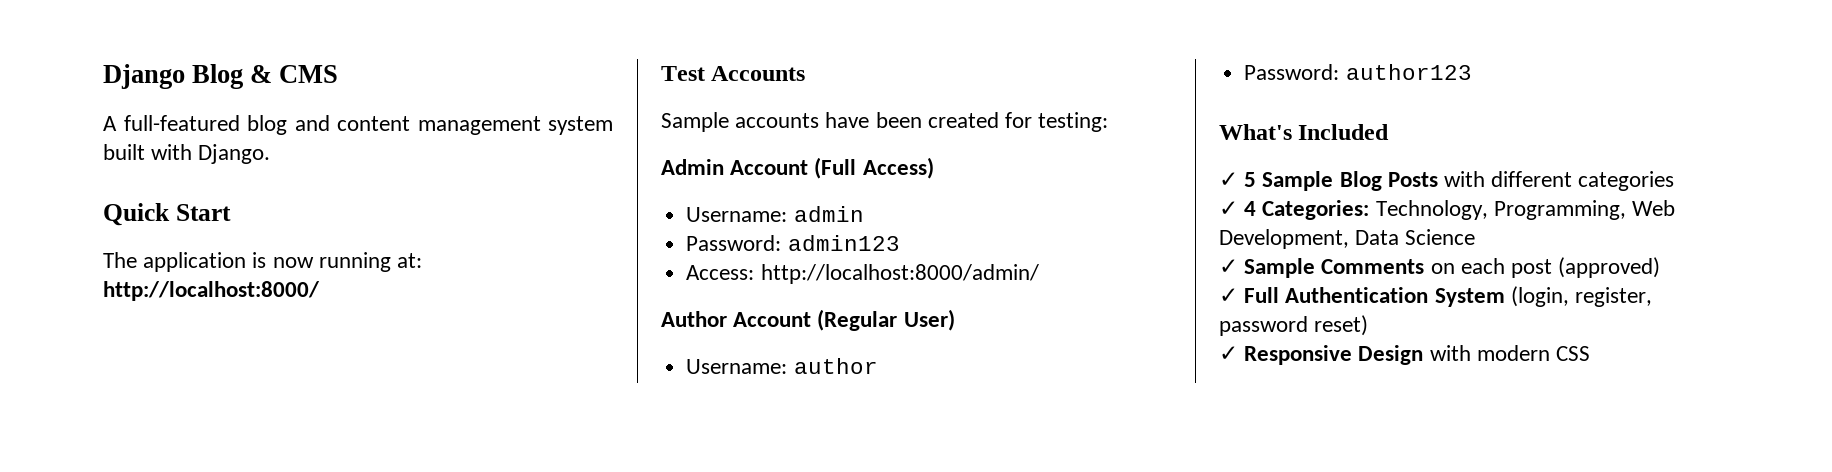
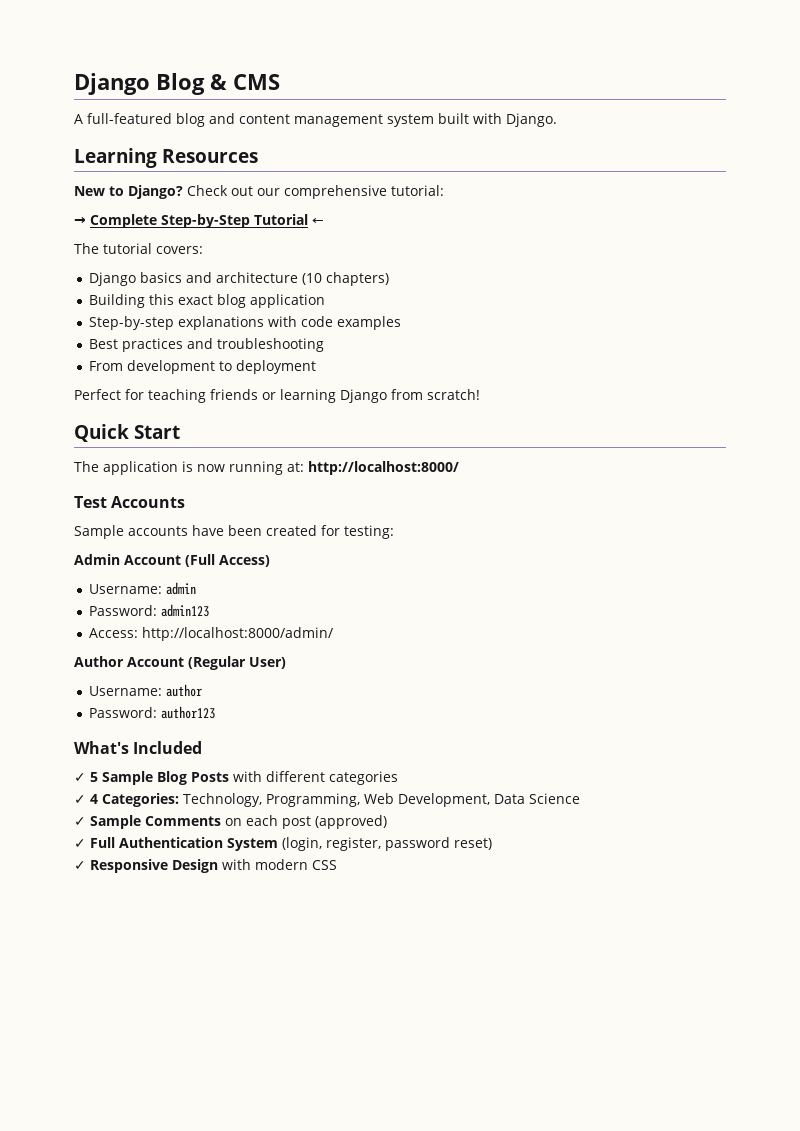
(271, 154) none -> [74,148,259,168] [74,185,444,199] [74,214,324,228] [74,243,203,254] [89,272,390,286] [89,294,326,308] [89,316,402,330] [89,338,325,352] [89,360,317,374] [74,389,480,403] // Learning Resources // New to Django? Check out our comprehensive tutorial: // → Complete Step-by-Step Tutorial ← // The tutorial covers: // Django basics and architecture (10 chapters) // Building this exact blog application // Step-by-step explanations with code examples // Best practices and troubleshooting // From development to deployment // Perfect for teaching friends or learning Django from scratch!

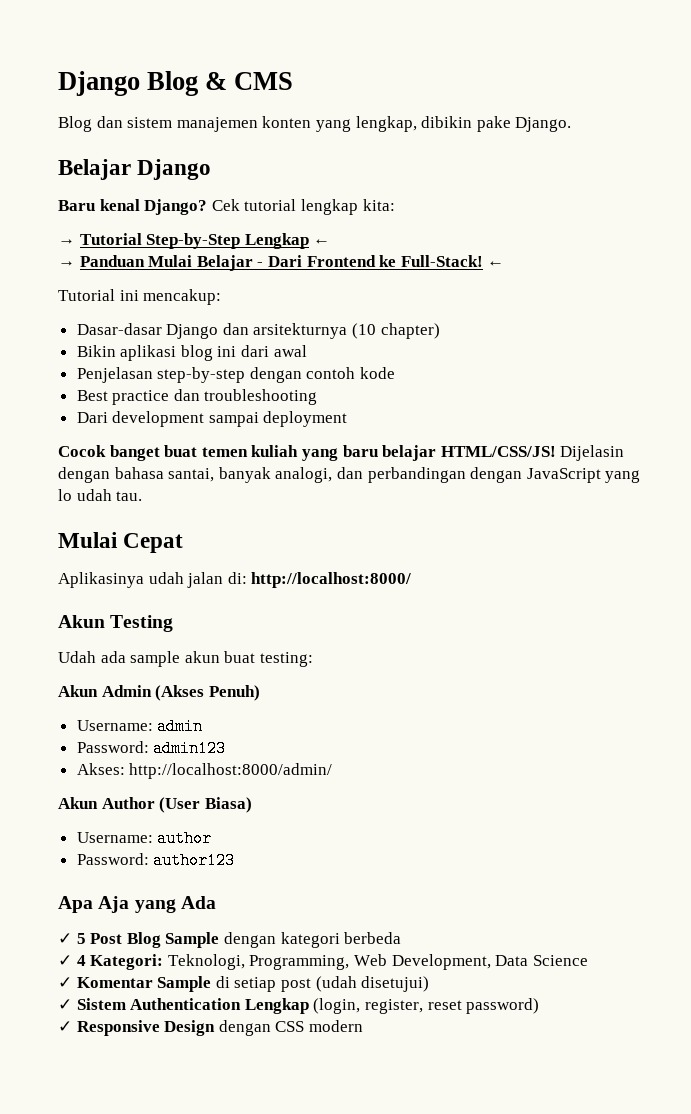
[74,113,557,127] [74,148,259,168] [74,185,444,199] [74,214,324,228] [74,243,203,254] [89,272,390,286] [89,294,326,308] [89,316,402,330] A full-featured blog and content management system built with Django. // Learning Resources // New to Django? Check out our comprehensive tutorial: // → Complete Step-by-Step Tutorial ← // The tutorial covers: // Django basics and architecture (10 chapters) // Building this exact blog application // Step-by-step explanations with code examples -> [58,116,572,132] [58,159,212,180] [58,199,395,215] [58,233,331,249] [58,255,505,271] [58,289,222,305] [76,323,440,339] [76,345,307,361] [76,367,396,383] Blog dan sistem manajemen konten yang lengkap, dibikin pake Django. // Belajar Django // Baru kenal Django? Cek tutorial lengkap kita: // → Tutorial Step-by-Step Lengkap ← // → Panduan Mulai Belajar - Dari Frontend ke Full-Stack! ← // Tutorial ini mencakup: // Dasar-dasar Django dan arsitekturnya (10 chapter) // Bikin aplikasi blog ini dari awal // Penjelasan step-by-step dengan contoh kode
[122,338,214,352] practices and -> [112,389,200,405] practice dan
[89,360,317,374] [74,389,480,403] [74,424,181,442] [74,461,459,475] [74,496,186,508] [74,525,394,539] [74,554,270,567] From development to deployment // Perfect for teaching friends or learning Django from scratch! // Quick Start // The application is now running at: http://localhost:8000/ // Test Accounts // Sample accounts have been created for testing: // Admin Account (Full Access) -> [76,411,348,427] [58,445,625,461] [58,467,641,483] [58,489,143,501] [58,532,184,553] [58,572,412,588] [58,615,174,632] [58,651,313,667] [58,685,260,701] Dari development sampai deployment // Cocok banget buat temen kuliah yang baru belajar HTML/CSS/JS! Dijelasin dengan bahasa santai, banyak analogi, dan perbandingan dengan JavaScript yang lo udah tau. // Mulai Cepat // Aplikasinya udah jalan di: http://localhost:8000/ // Akun Testing // Udah ada sample akun buat testing: // Akun Admin (Akses Penuh)
[89,628,139,638] Access: -> [76,763,125,775] Akses:
[74,656,286,670] Author Account (Regular User) -> [58,797,252,813] Akun Author (User Biasa)
[74,741,203,754] [74,771,398,785] What's Included // ✓ 5 Sample Blog Posts with different categories -> [58,896,216,913] [58,932,402,948] Apa Aja yang Ada // ✓ 5 Post Blog Sample dengan kategori berbeda
[102,793,262,807] Categories: Technology, -> [90,954,245,970] Kategori: Teknologi,
[90,815,387,829] [74,837,492,851] Sample Comments on each post (approved) // ✓ Full Authentication System (login, register, password reset) -> [76,976,430,992] [58,998,540,1014] Komentar Sample di setiap post (udah disetujui) // ✓ Sistem Authentication Lengkap (login, register, reset password)
[222,859,337,870] with modern CSS -> [218,1020,363,1036] dengan CSS modern

